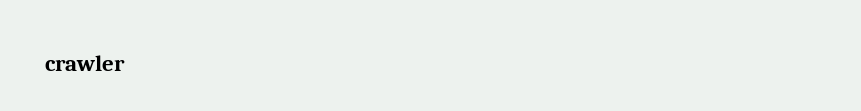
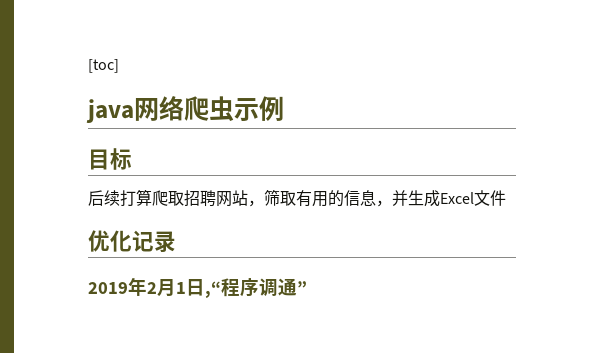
[45,55,125,71] crawler -> [88,59,119,73] [86,96,284,123] [88,148,132,170] [88,189,506,207] [88,230,176,253] [88,277,307,298] [toc] // java网络爬虫示例 // 目标 // 后续打算爬取招聘网站，筛取有用的信息，并生成Excel文件 // 优化记录 // 2019年2月1日,“程序调通”

